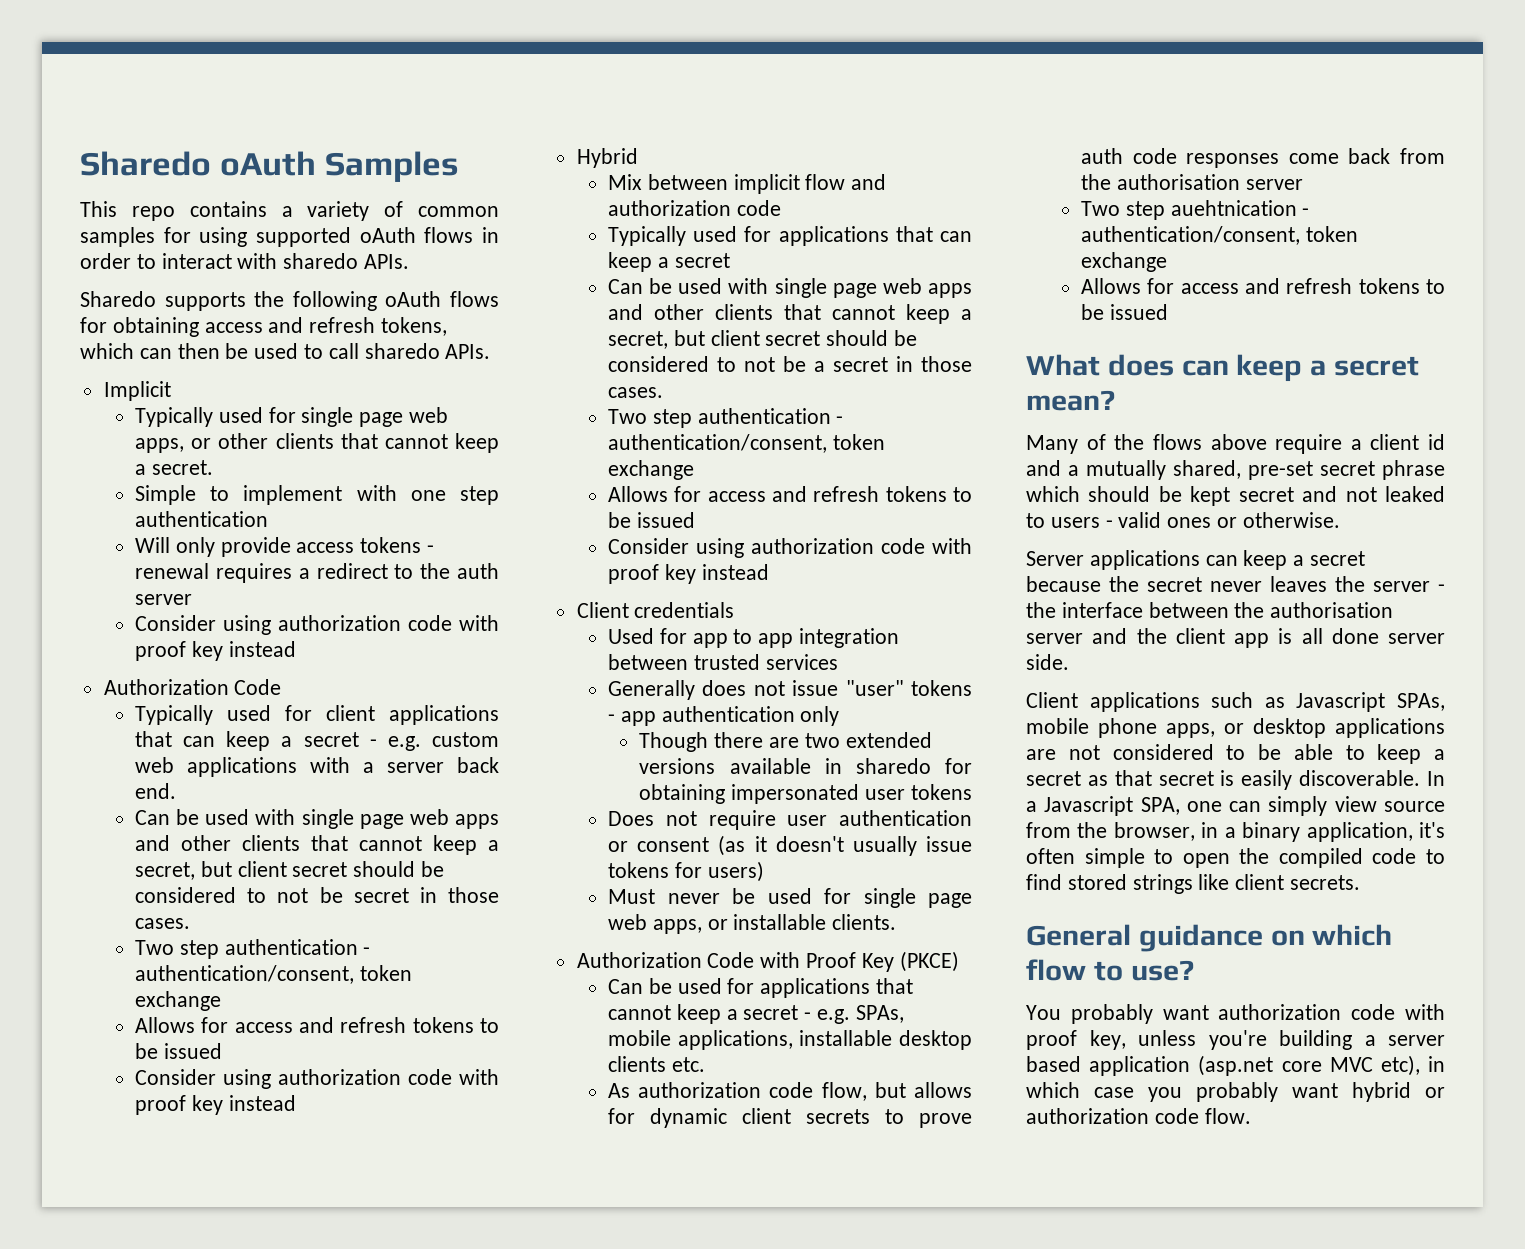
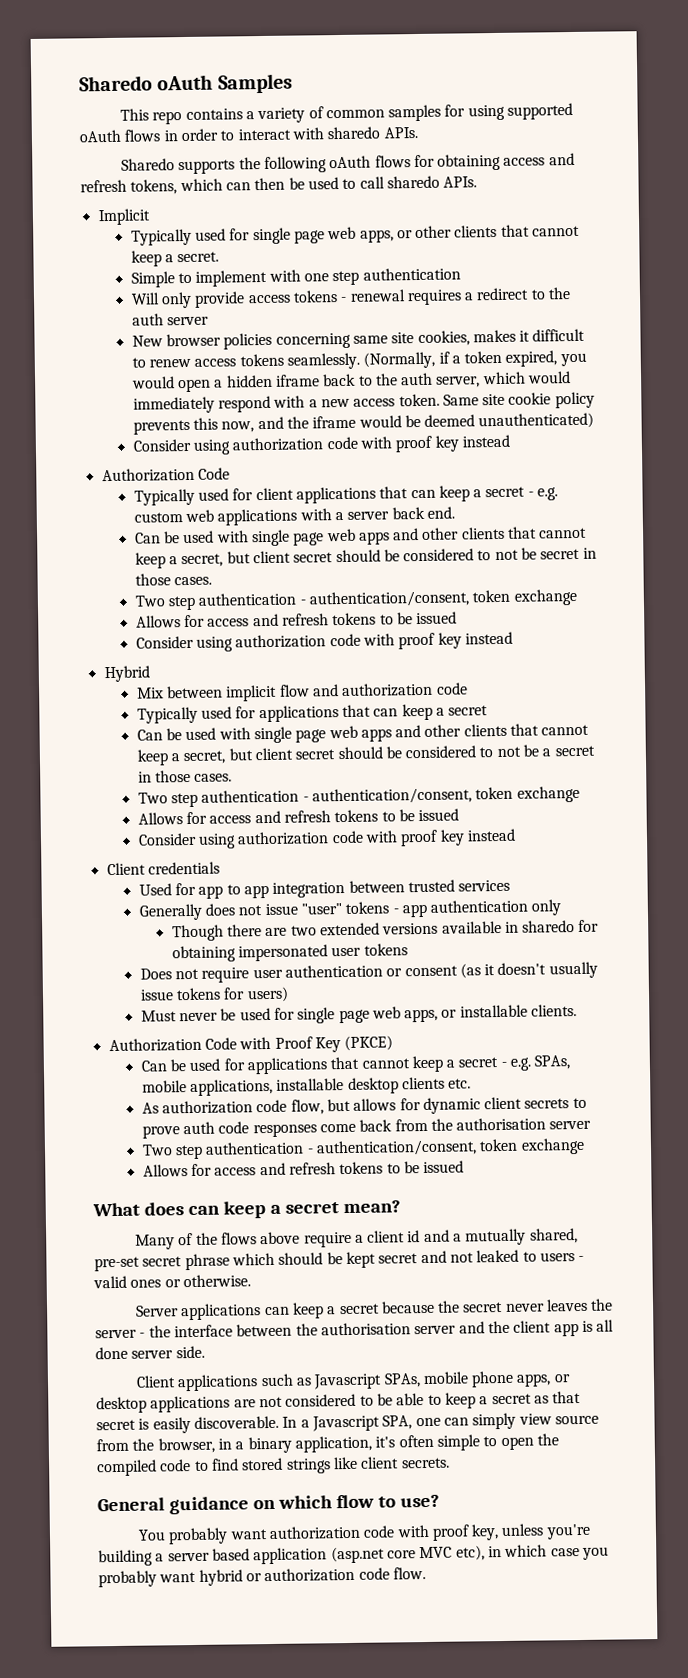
(193, 599) none -> [131,328,586,350] [131,350,587,370] [131,371,572,393] [132,391,595,414] [132,412,595,435] // New browser policies concerning same site cookies, makes it difficult to renew access tokens seamlessly. (Normally, if a token expired, you would open a hidden iframe back to the auth server, which would immediately respond with a new access token. Same site cookie policy prevents this now, and the iframe would be deemed unauthenticated)
[1170,200,1297,216] auehtnication -> [205,1141,305,1155] authentication

